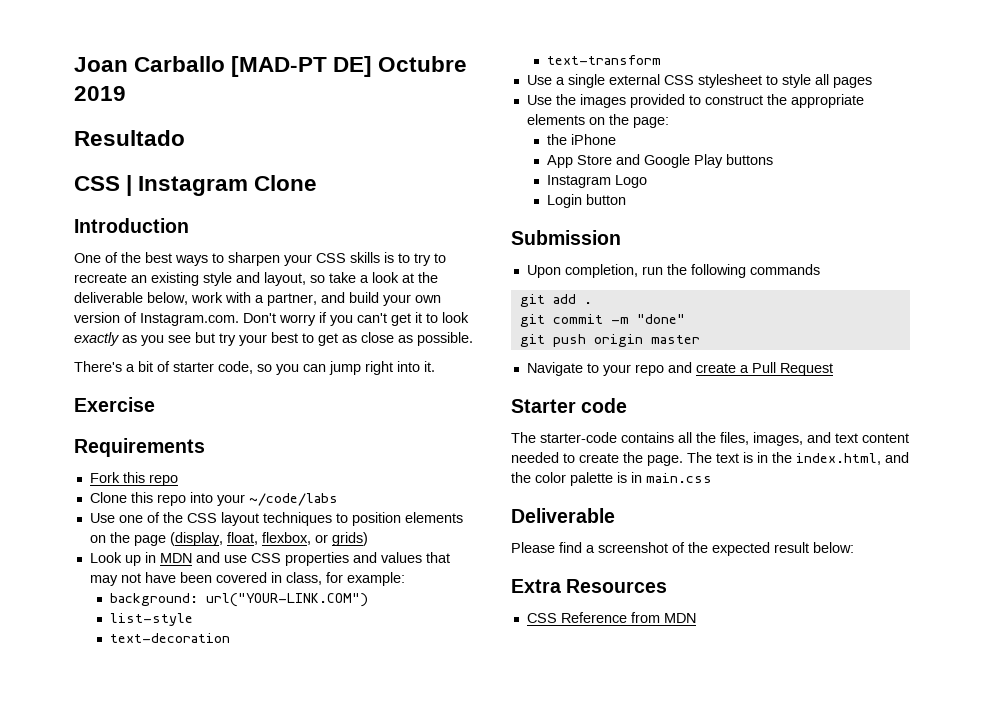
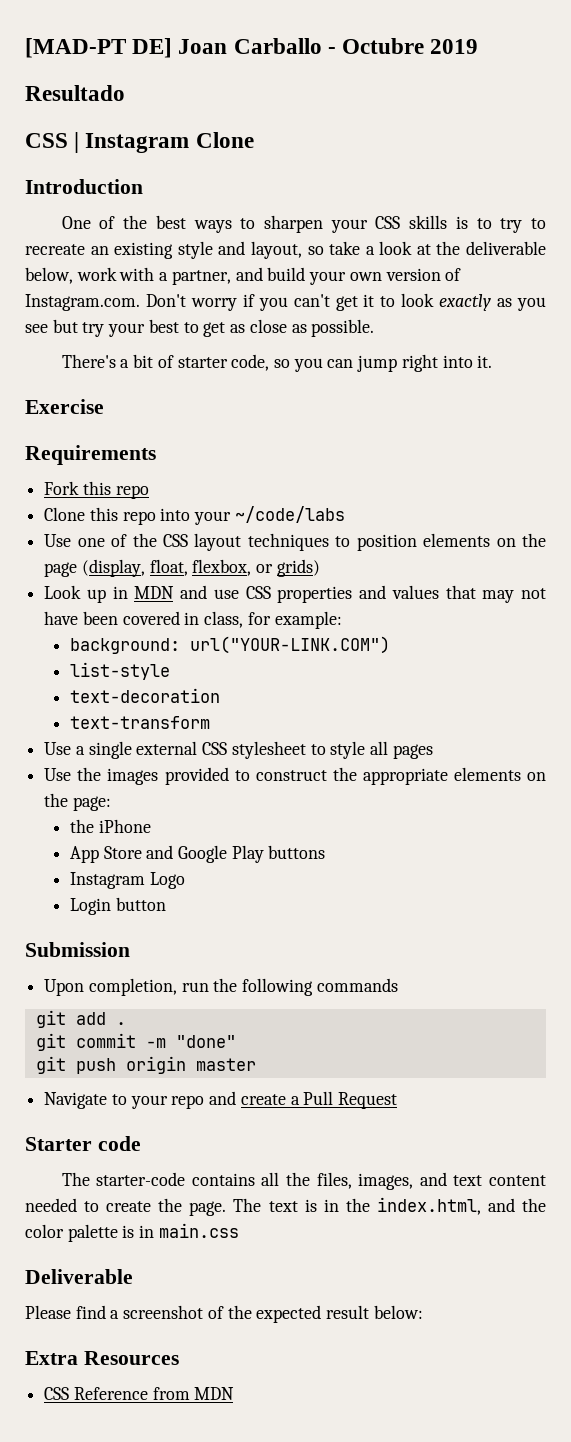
[74,56,373,77] Joan Carballo [MAD-PT DE] -> [25,38,336,58] [MAD-PT DE] Joan Carballo -

